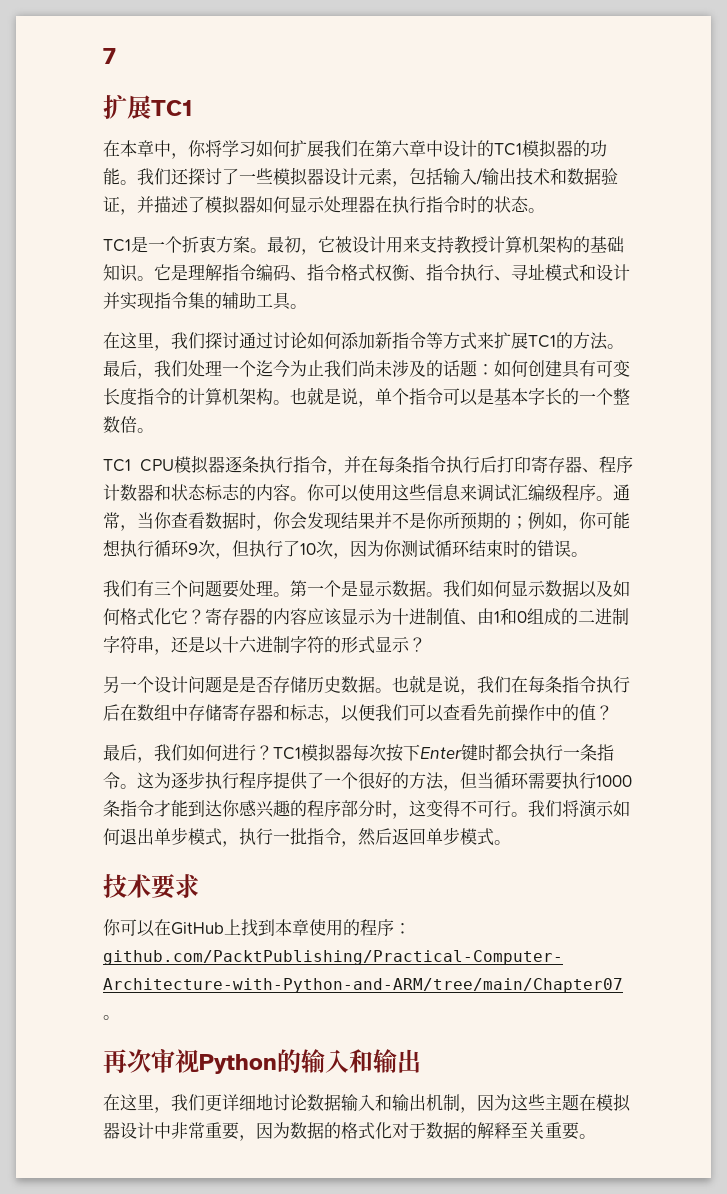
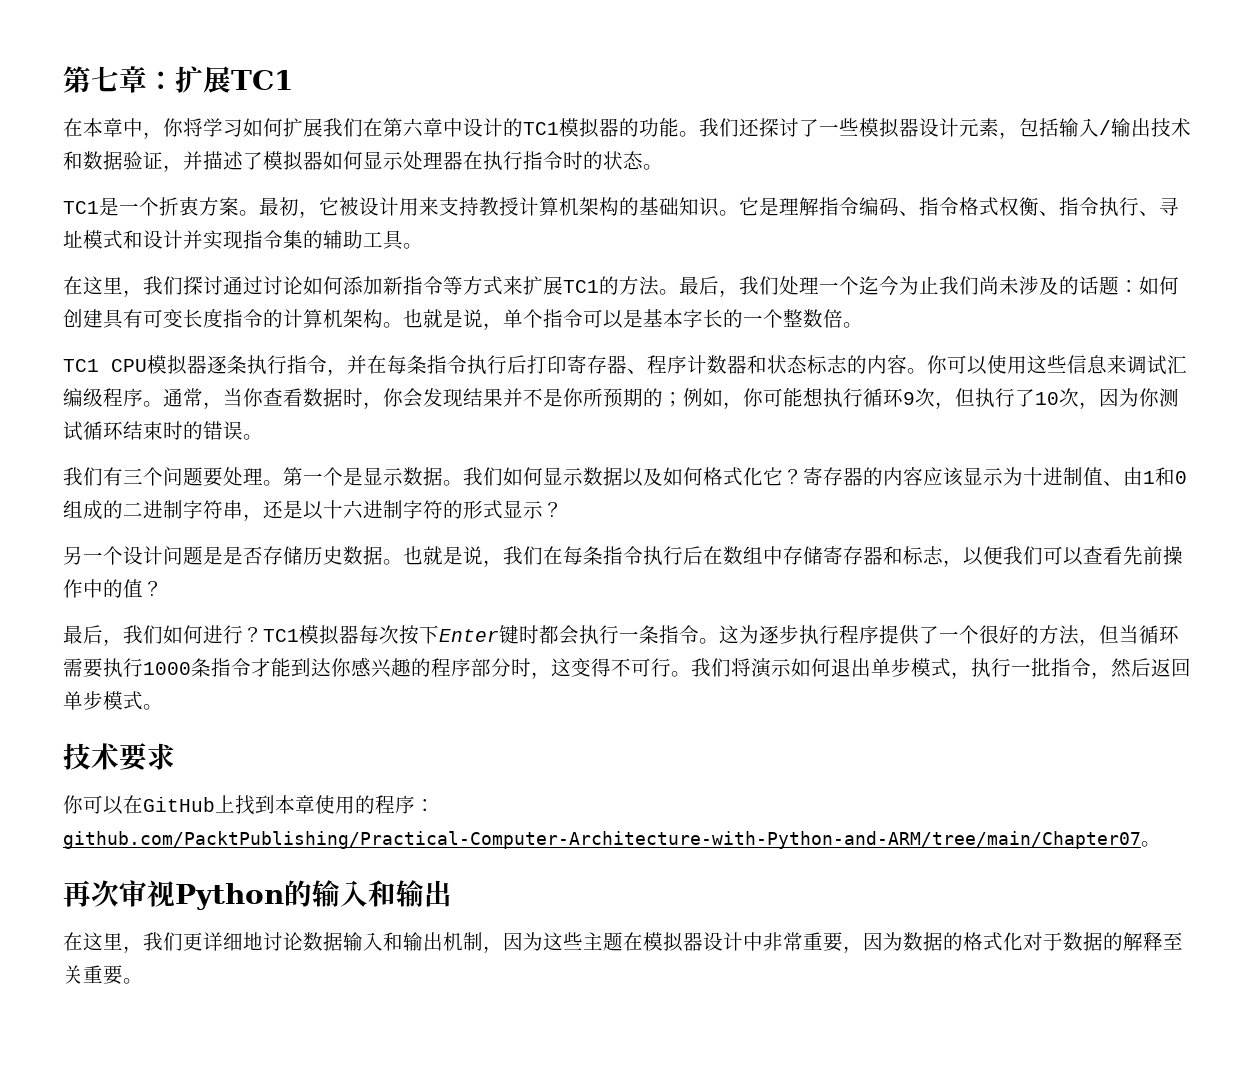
[103,48,116,64] 7 // -> [63,66,175,93] 第七章：

